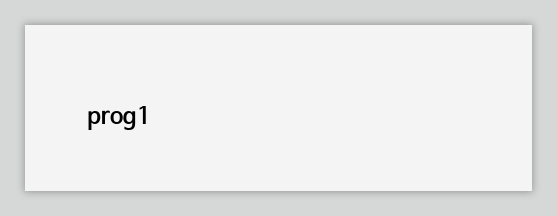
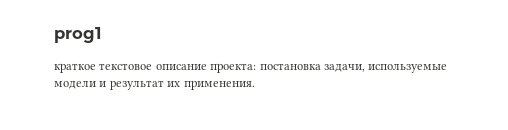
(150, 118) none -> [54,63,448,73] [54,80,255,90] // краткое текстовое описание проекта: постановка задачи, используемые модели и результат их применения.

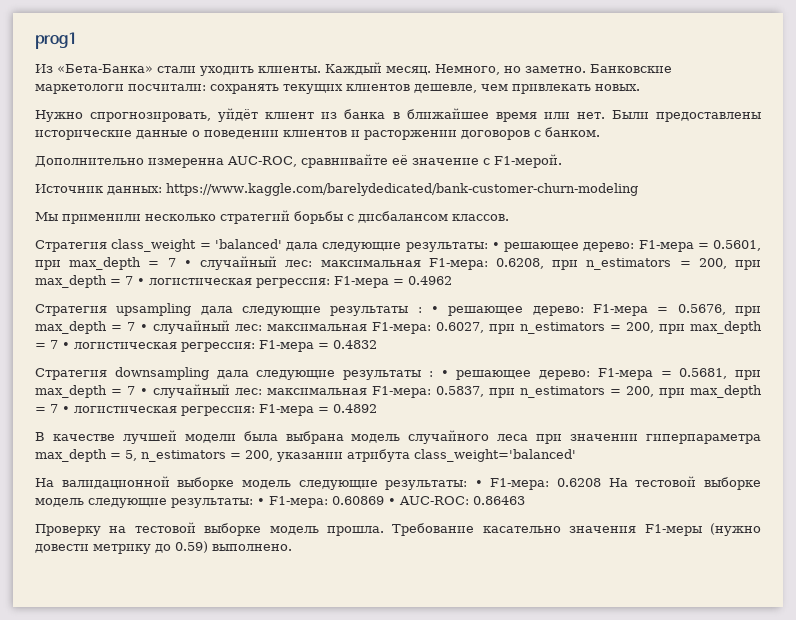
[54,63,448,73] [54,80,255,90] краткое текстовое описание проекта: постановка задачи, используемые модели и результат их применения. -> [35,62,672,76] [35,84,640,94] [35,108,761,122] [35,127,600,140] [35,154,562,168] [35,183,638,196] [35,210,509,224] [35,239,761,252] [35,256,761,270] [35,275,452,288] [35,303,761,316] [35,320,762,334] [35,340,377,352] [35,367,761,380] [35,384,762,398] [35,404,377,416] [35,430,761,444] [35,449,576,462] [35,476,761,490] [35,496,525,508] [35,522,761,536] [35,541,292,554] Из «Бета-Банка» стали уходить клиенты. Каждый месяц. Немного, но заметно. Банковские маркетологи посчитали: сохранять текущих клиентов дешевле, чем привлекать новых. // Нужно спрогнозировать, уйдёт клиент из банка в ближайшее время или нет. Были предоставлены исторические данные о поведении клиентов и расторжении договоров с банком. // Дополнительно измеренна AUC-ROC, сравнивайте её значение с F1-мерой. // Источник данных: https://www.kaggle.com/barelydedicated/bank-customer-churn-modeling // Мы применили несколько стратегий борьбы с дисбалансом классов. // Стратегия class_weight = 'balanced' дала следующие результаты: • решающее дерево: F1-мера = 0.5601, при max_depth = 7 • случайный лес: максимальная F1-мера: 0.6208, при n_estimators = 200, при max_depth = 7 • логистическая регрессия: F1-мера = 0.4962 // Стратегия upsampling дала следующие результаты : • решающее дерево: F1-мера = 0.5676, при max_depth = 7 • случайный лес: максимальная F1-мера: 0.6027, при n_estimators = 200, при max_depth = 7 • логистическая регрессия: F1-мера = 0.4832 // Стратегия downsampling дала следующие результаты : • решающее дерево: F1-мера = 0.5681, при max_depth = 7 • случайный лес: максимальная F1-мера: 0.5837, при n_estimators = 200, при max_depth = 7 • логистическая регрессия: F1-мера = 0.4892 // В качестве лучшей модели была выбрана модель случайного леса при значении гиперпараметра max_depth = 5, n_estimators = 200, указании атрибута class_weight='balanced' // На валидационной выборке модель следующие результаты: • F1-мера: 0.6208 На тестовой выборке модель следующие результаты: • F1-мера: 0.60869 • AUC-ROC: 0.86463 // Проверку на тестовой выборке модель прошла. Требование касательно значения F1-меры (нужно довести метрику до 0.59) выполнено.

